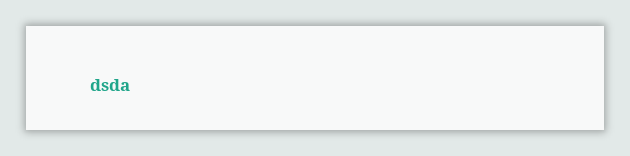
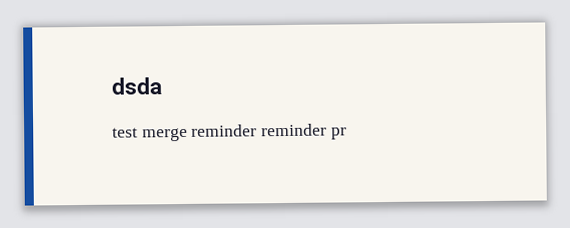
(130, 85) none -> [112,123,347,142] // test merge reminder reminder pr

